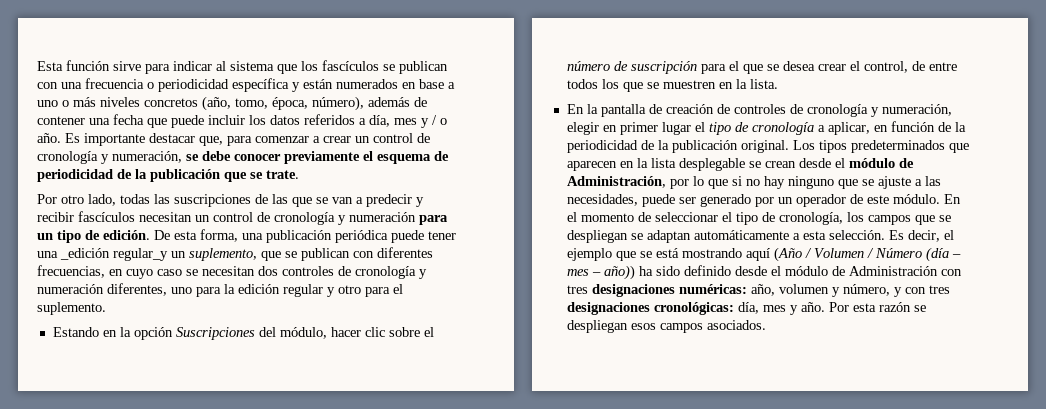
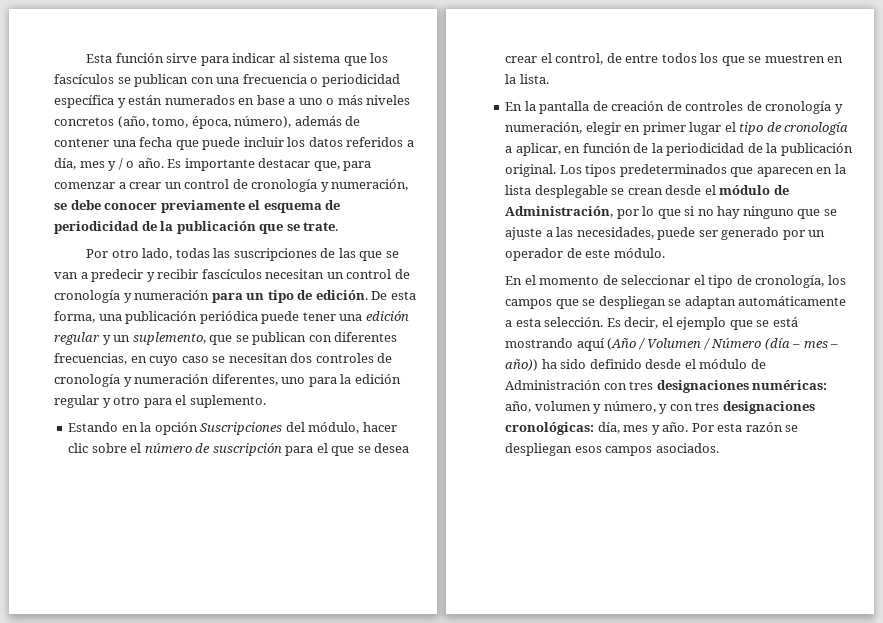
[60,248,168,261] _edición regular_y -> [365,311,409,321] [54,332,111,345] edición regular y
(940, 199) none -> (665, 253) //

